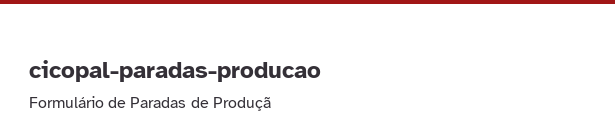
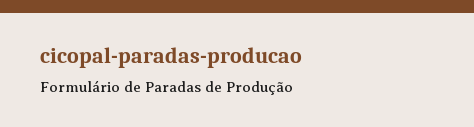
[212,97,271,111] Produçã -> [226,81,294,95] Produção

